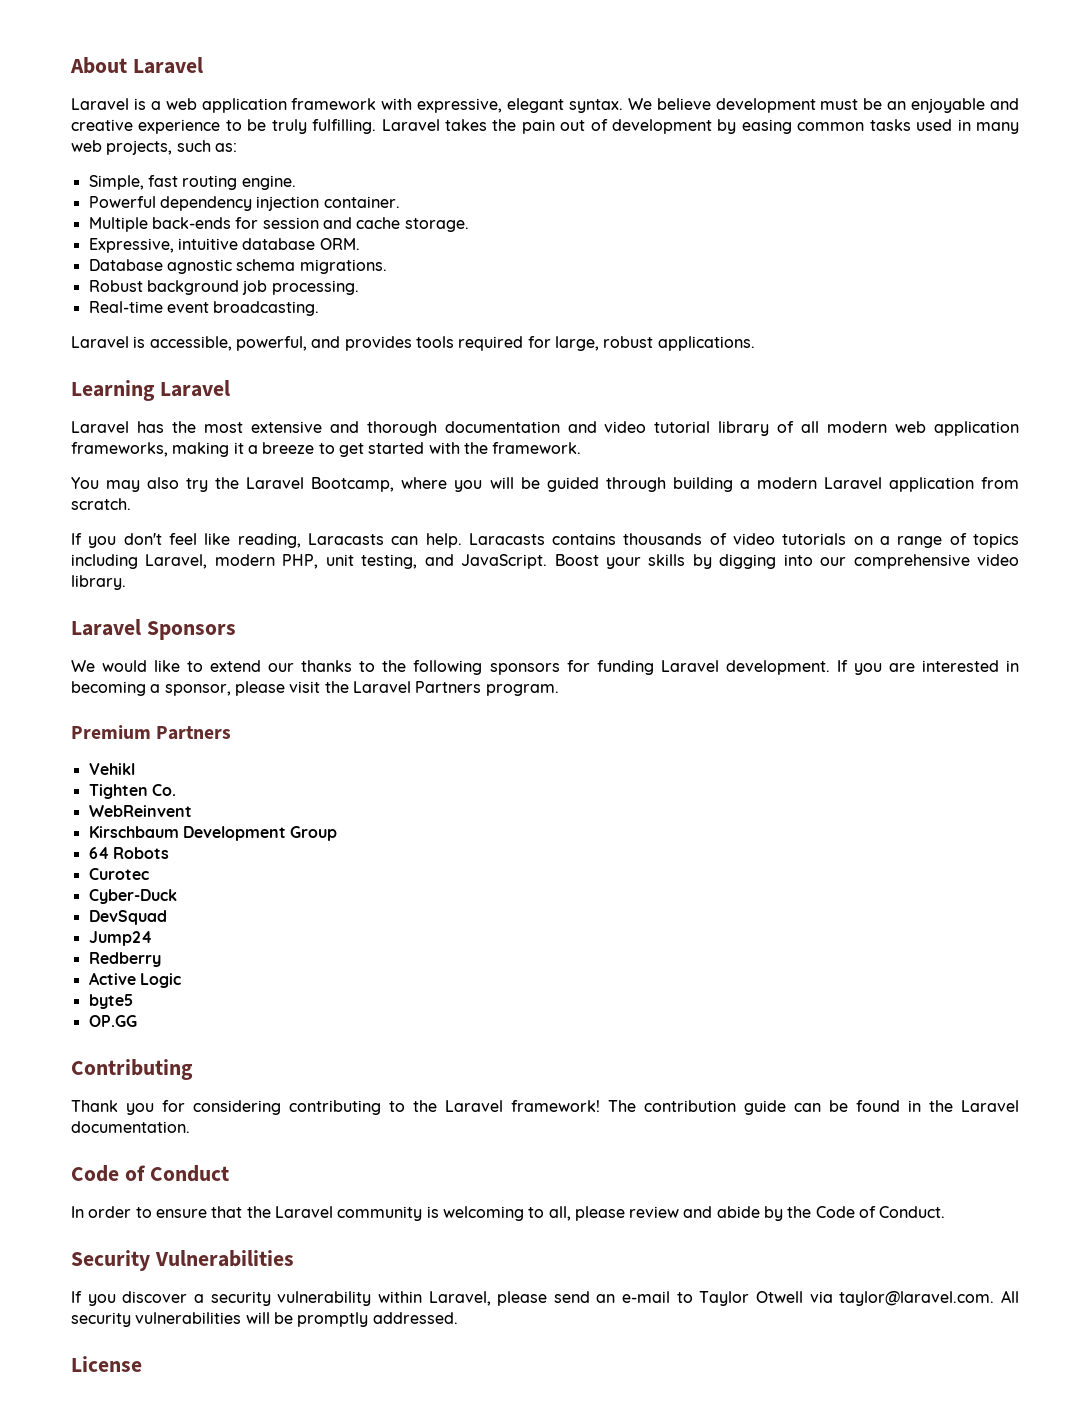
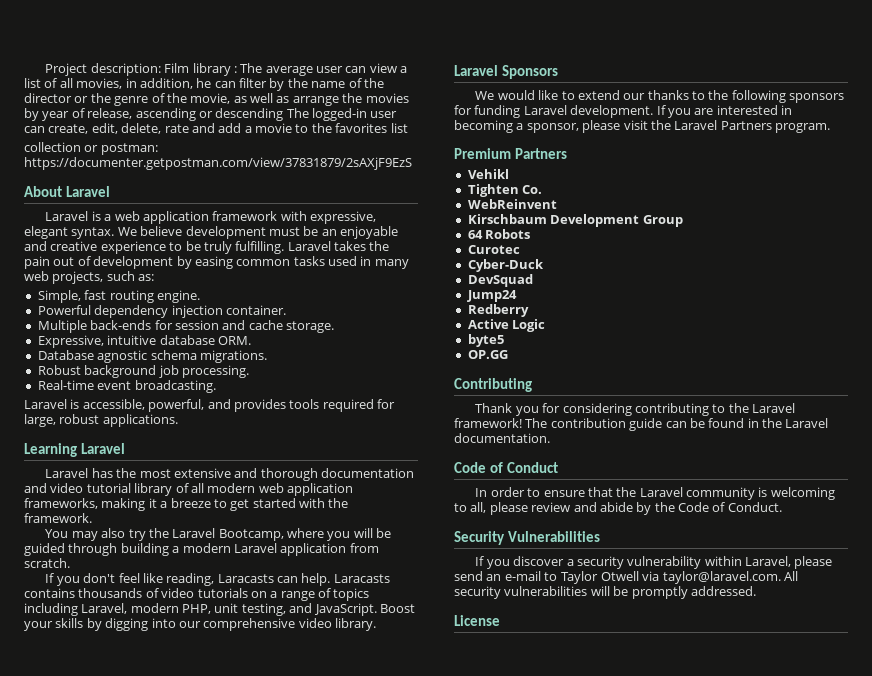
(70, 65) none -> [45,63,408,76] [24,78,384,91] [24,93,409,106] [24,108,398,121] [24,123,408,134] [24,142,158,155] [24,157,412,170] Project description: Film library : The average user can view a list of all movies, in addition, he can filter by the name of the director or the genre of the movie, as well as arrange the movies by year of release, ascending or descending The logged-in user can create, edit, delete, rate and add a movie to the favorites list // collection or postman: https://documenter.getpostman.com/view/37831879/2sAXjF9EzS //

